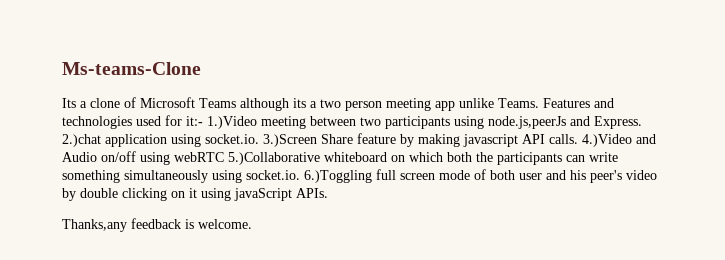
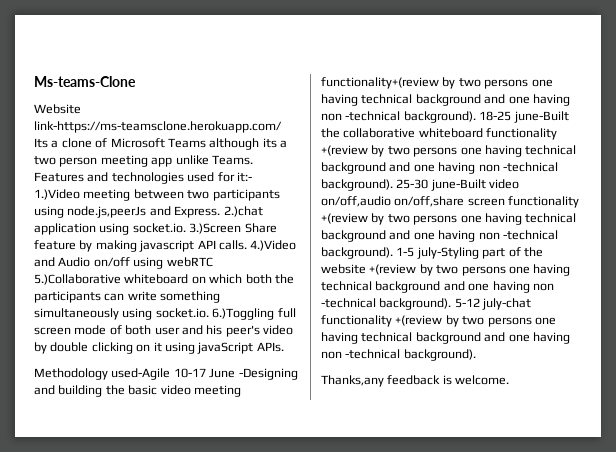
(201, 68) none -> [34,104,81,114] [34,121,282,133] Website link-https://ms-teamsclone.herokuapp.com/
(328, 193) none -> [34,368,298,380] [34,385,241,397] [321,77,553,89] [321,94,570,106] [321,111,569,123] [321,128,558,140] [321,145,577,157] [321,162,558,174] [321,179,520,191] [321,196,580,208] [321,213,577,225] [321,230,558,242] [321,247,543,259] [321,264,571,276] [321,281,554,293] [321,298,532,310] [321,315,556,327] [321,332,570,344] [321,349,476,361] // Methodology used-Agile 10-17 June -Designing and building the basic video meeting functionality+(review by two persons one having technical background and one having non -technical background). 18-25 june-Built the collaborative whiteboard functionality +(review by two persons one having technical background and one having non -technical background). 25-30 june-Built video on/off,audio on/off,share screen functionality +(review by two persons one having technical background and one having non -technical background). 1-5 july-Styling part of the website +(review by two persons one having technical background and one having non -technical background). 5-12 july-chat functionality +(review by two persons one having technical background and one having non -technical background).

